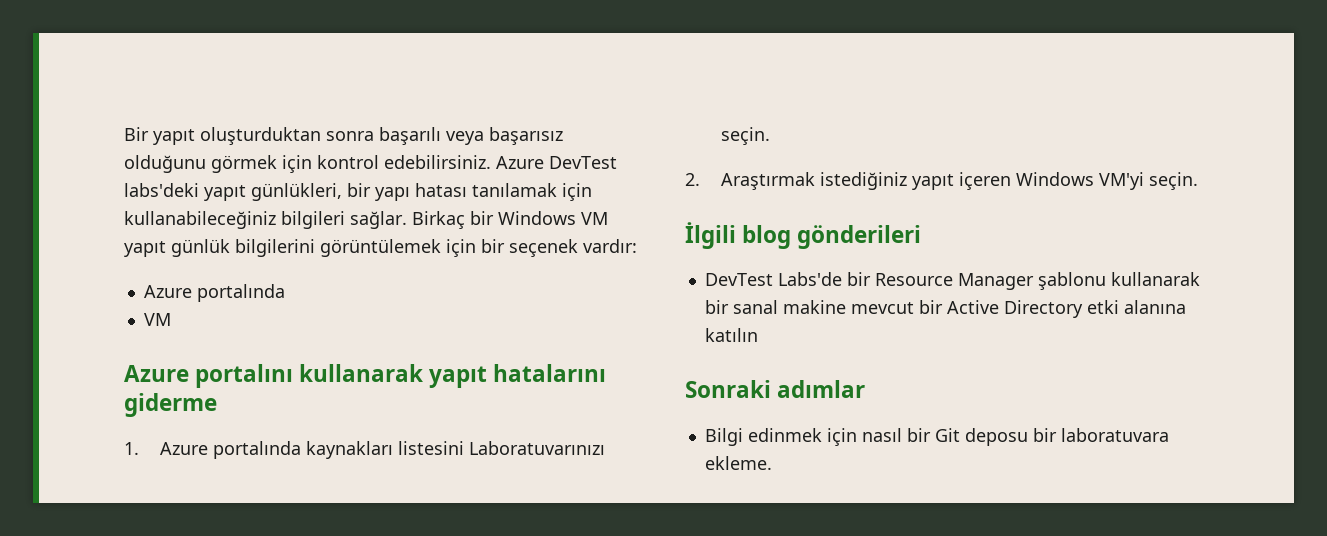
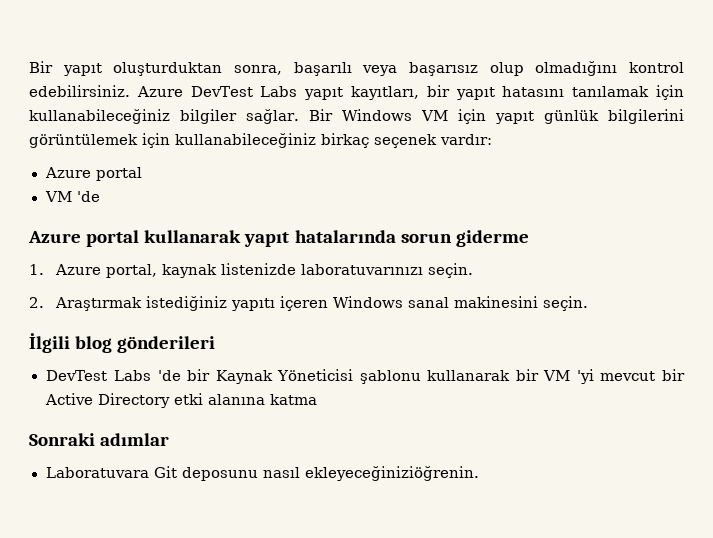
[326,131,374,141] sonra -> [234,65,282,75] sonra,
[124,155,312,173] olduğunu görmek için -> [489,61,618,76] olup olmadığını
[124,183,592,201] [124,211,494,229] labs'deki yapıt günlükleri, bir yapı hatası tanılamak için kullanabileceğiniz bilgileri sağlar. Birkaç bir -> [260,85,684,100] [29,109,333,124] Labs yapıt kayıtları, bir yapıt hatasını tanılamak için kullanabileceğiniz bilgiler sağlar. Bir
(608, 218) none -> [457,109,486,124] için
[481,239,505,253] bir -> [175,133,369,148] kullanabileceğiniz birkaç
[196,284,285,302] [143,313,171,326] [124,364,294,388] portalında // VM // Azure portalını -> [95,167,142,181] [44,191,100,202] [28,230,140,247] portal // VM 'de // Azure portal
[493,364,607,382] hatalarını -> [294,230,452,243] hatalarında sorun
[212,441,605,459] portalında kaynakları listesini Laboratuvarınızı -> [106,263,424,278] portal, kaynak listenizde laboratuvarınızı
[911,174,954,190] yapıt -> [231,298,276,311] yapıtı
[1098,172,1144,190] VM'yi -> [408,296,539,308] sanal makinesini
[777,272,1034,290] Labs'de bir Resource Manager -> [114,369,354,384] Labs 'de bir Kaynak Yöneticisi
[732,300,846,314] sanal makine -> [543,369,594,384] VM 'yi
[704,328,758,342] katılın -> [269,394,317,405] katma
[704,428,1169,446] [704,456,772,470] Bilgi edinmek için nasıl bir Git deposu bir laboratuvara ekleme. -> [45,466,479,481] Laboratuvara Git deposunu nasıl ekleyeceğiniziöğrenin.

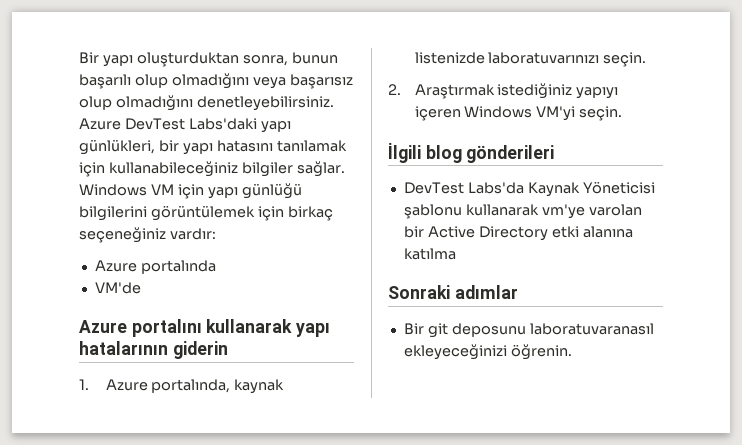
[29,61,102,76] Bir yapıt -> [79,52,133,67] Bir yapı
[293,61,685,76] [29,85,495,100] başarılı veya başarısız olup olmadığını kontrol edebilirsiniz. Azure DevTest Labs yapıt kayıtları, bir yapıt -> [291,52,338,64] [79,73,353,89] [79,95,334,111] [79,118,291,133] [79,139,213,155] bunun başarılı olup olmadığını veya başarısız olup olmadığını denetleyebilirsiniz. Azure DevTest Labs'daki yapı günlükleri, bir yapı
[308,109,333,121] Bir -> (345, 169) none
[494,110,599,124] yapıt günlük -> [207,183,302,199] yapı günlüğü
[175,133,437,148] kullanabileceğiniz birkaç seçenek -> [287,206,333,221] [79,227,166,243] birkaç seçeneğiniz
[95,167,142,181] [44,191,100,202] [28,230,529,247] portal // VM 'de // Azure portal kullanarak yapıt hatalarında sorun giderme -> [140,260,216,274] [94,282,141,294] [79,319,331,337] [79,341,228,359] portalında // VM'de // Azure portalını kullanarak yapı hatalarının giderin
[106,264,158,278] portal, -> [151,379,231,393] portalında,
[231,298,276,311] yapıtı -> [576,87,619,99] yapıyı
[408,296,539,308] sanal makinesini -> [536,106,576,121] VM'yi
[114,369,211,381] Labs 'de bir -> [467,182,524,194] Labs'da
[515,369,656,384] bir VM 'yi mevcut -> [541,204,642,219] vm'ye varolan
[269,394,317,405] katma -> [403,248,456,260] katılma
[45,466,479,481] Laboratuvara Git deposunu nasıl ekleyeceğiniziöğrenin. -> [403,323,654,338] [403,344,572,360] Bir git deposunu laboratuvaranasıl ekleyeceğinizi öğrenin.

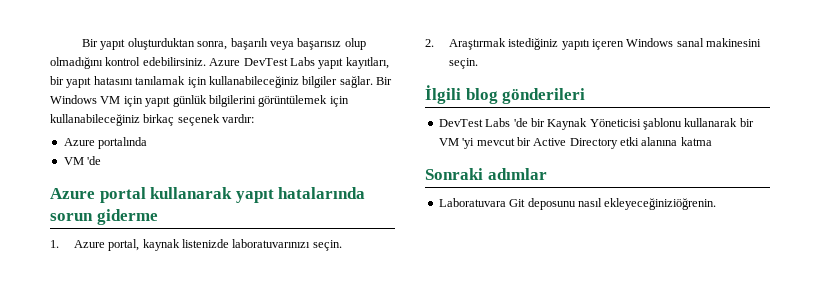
[79,52,133,67] Bir yapı -> [82,39,126,50] Bir yapıt
[291,52,338,64] [79,73,353,89] [79,95,334,111] [79,118,291,133] [79,139,213,155] bunun başarılı olup olmadığını veya başarısız olup olmadığını denetleyebilirsiniz. Azure DevTest Labs'daki yapı günlükleri, bir yapı -> [230,38,366,50] [50,57,389,69] [50,76,92,88] başarılı veya başarısız olup olmadığını kontrol edebilirsiniz. Azure DevTest Labs yapıt kayıtları, bir yapıt
(345, 169) none -> [376,77,392,85] Bir
[207,183,302,199] yapı günlüğü -> [145,95,207,107] yapıt günlük
[287,206,333,221] [79,227,166,243] birkaç seçeneğiniz -> [50,114,220,126] kullanabileceğiniz birkaç seçenek
[94,282,141,294] [79,319,331,337] [79,341,228,359] VM'de // Azure portalını kullanarak yapı hatalarının giderin -> [63,156,102,165] [50,187,366,203] [50,209,158,225] VM 'de // Azure portal kullanarak yapıt hatalarında sorun giderme
[151,379,231,393] portalında, -> [108,239,140,251] portal,
[576,87,619,99] yapıyı -> [561,39,590,50] yapıtı
[536,106,576,121] VM'yi -> [676,38,761,47] sanal makinesini
[467,182,524,194] Labs'da -> [485,118,545,127] Labs 'de bir
[541,204,642,219] vm'ye varolan -> [739,118,754,127] [438,138,515,149] bir VM 'yi mevcut
[403,248,456,260] katılma -> [680,137,712,146] katma
[403,323,654,338] [403,344,572,360] Bir git deposunu laboratuvaranasıl ekleyeceğinizi öğrenin. -> [438,198,717,210] Laboratuvara Git deposunu nasıl ekleyeceğiniziöğrenin.

